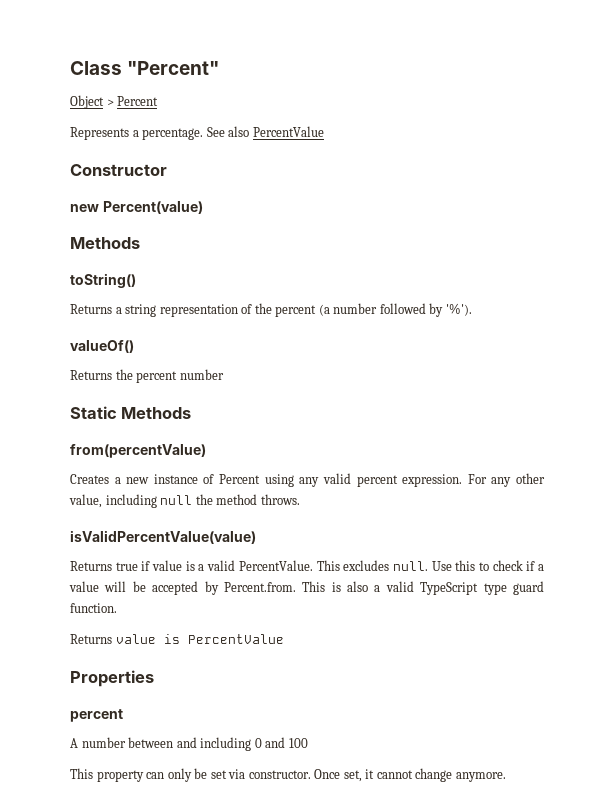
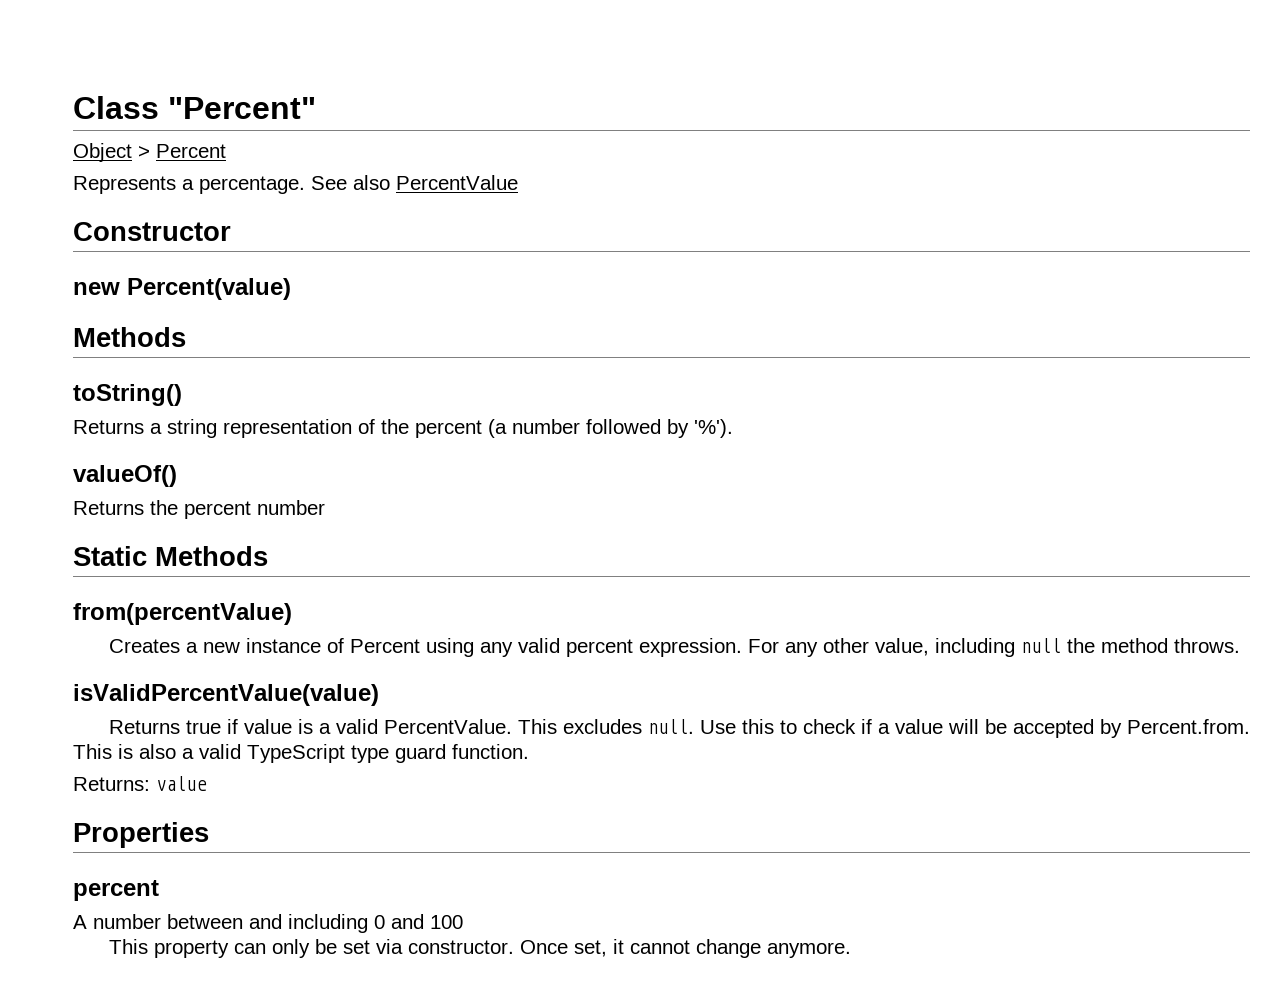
[70,634,284,644] Returns value is PercentValue -> [73,776,207,791] Returns: value

